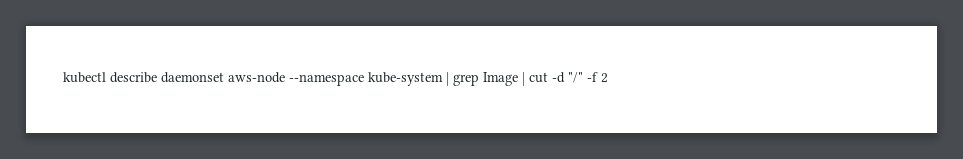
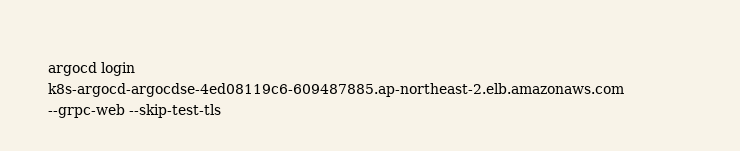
[63,72,608,86] kubectl describe daemonset aws-node --namespace kube-system | grep Image | cut -d "/" -f 2 -> [48,62,135,76] [48,83,624,97] [48,104,221,118] argocd login k8s-argocd-argocdse-4ed08119c6-609487885.ap-northeast-2.elb.amazonaws.com --grpc-web --skip-test-tls

